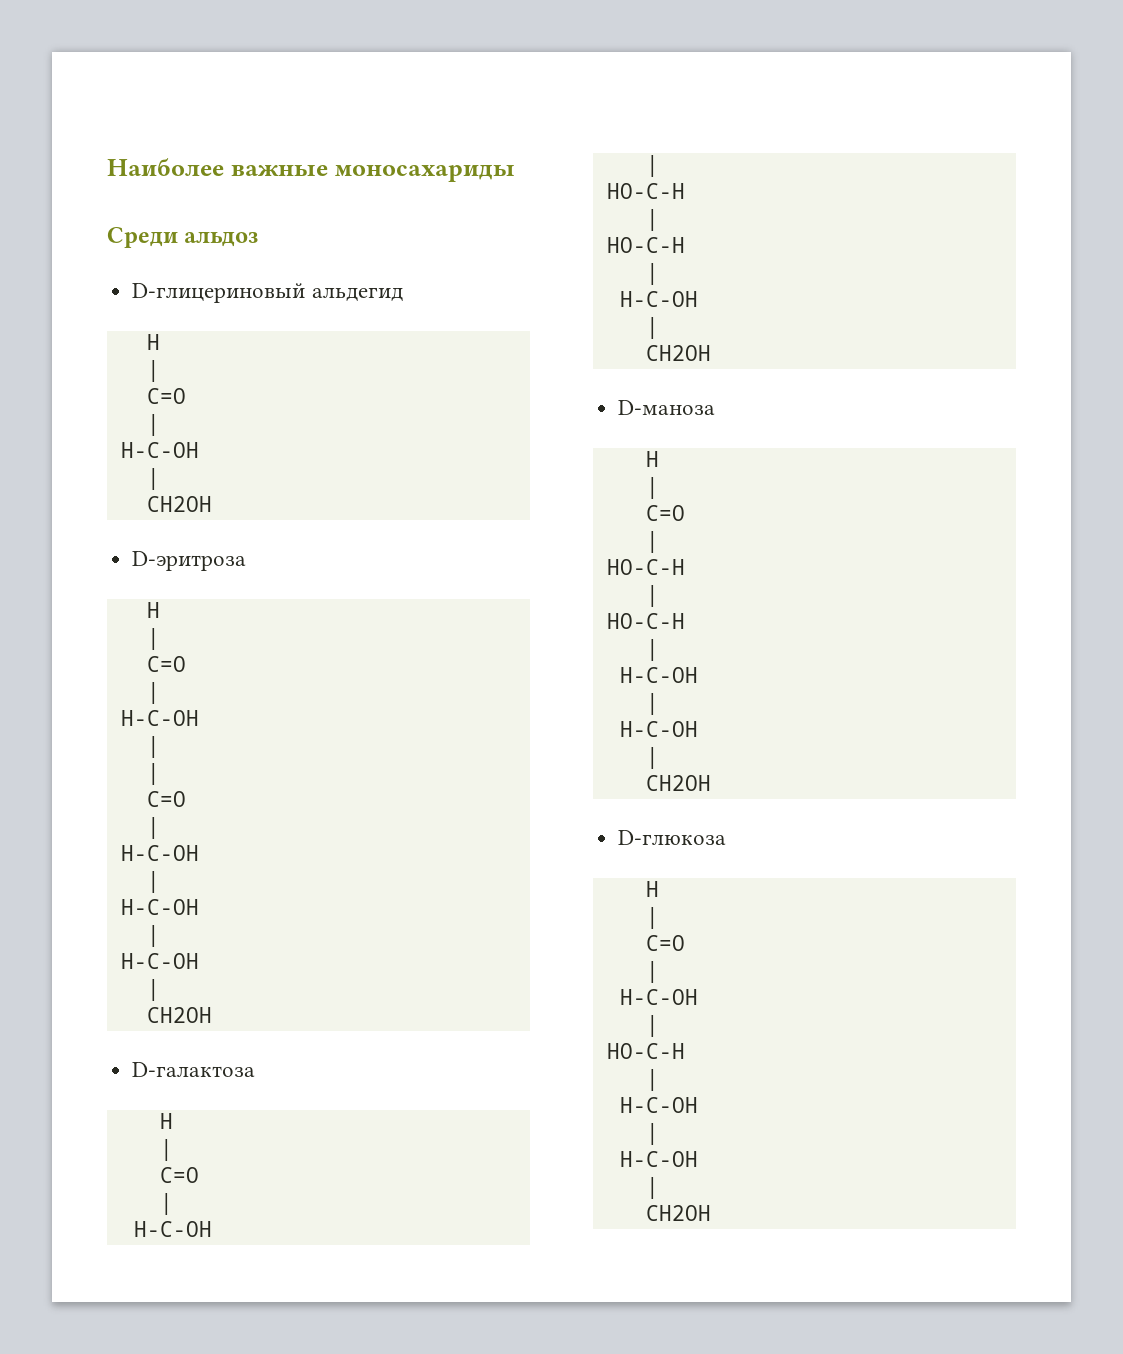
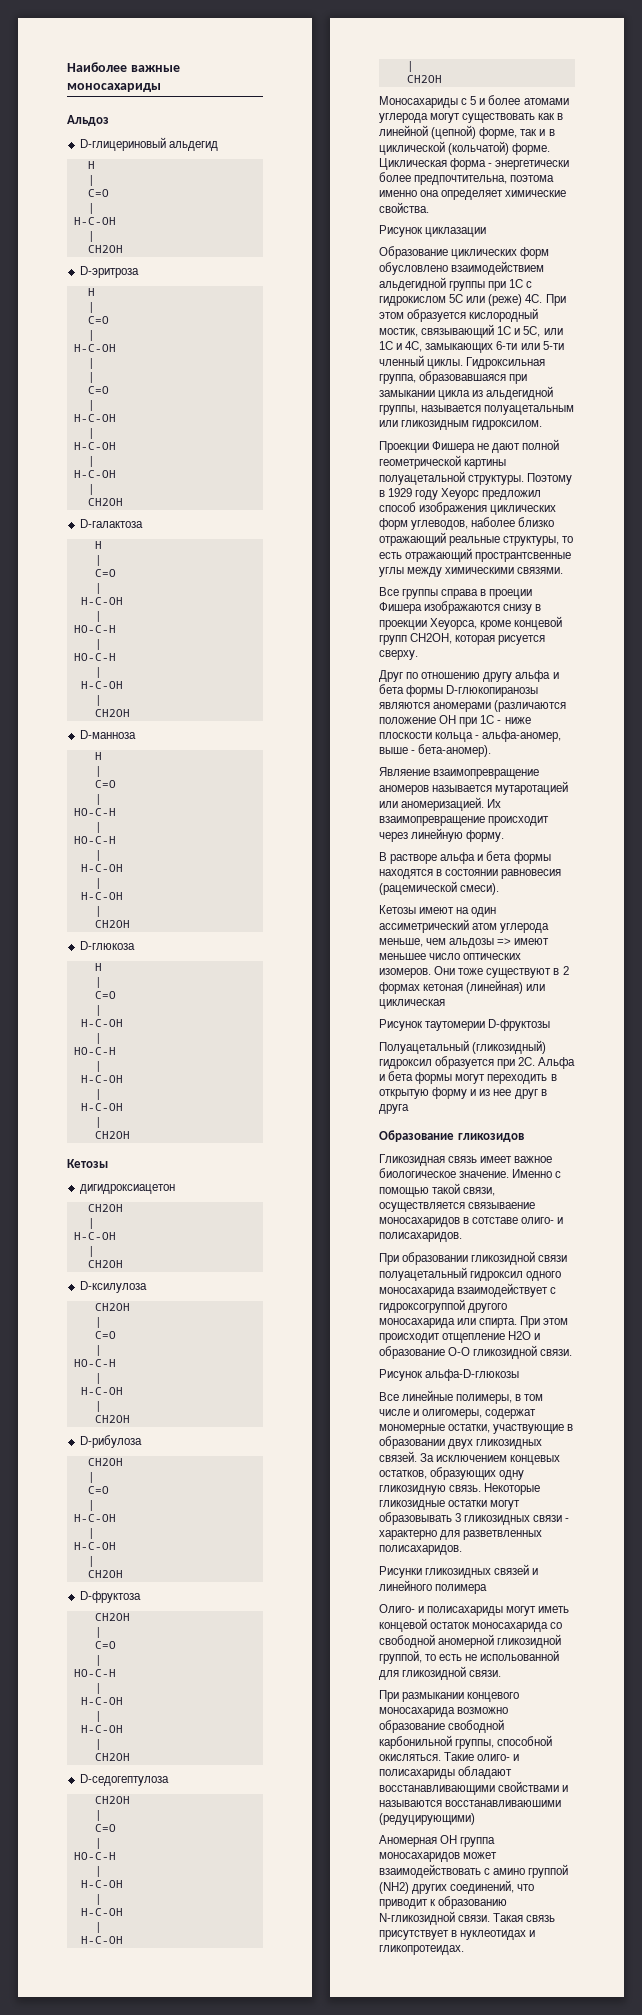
[107,227,259,248] Среди альдоз -> [67,115,109,126] Альдоз
[618,400,716,415] D-маноза -> [79,730,136,739] D-манноза
(711, 1213) none -> [67,1159,108,1168] [79,1184,175,1194] [87,1204,123,1212] [87,1218,95,1229] [73,1232,116,1240] [87,1246,95,1257] [87,1260,123,1268] [79,1281,147,1293] [94,1303,130,1311] [94,1317,102,1328] [94,1331,116,1339] [94,1345,102,1356] [73,1359,116,1367] [94,1373,102,1384] [80,1387,123,1395] [94,1401,102,1412] [94,1415,130,1423] [79,1435,142,1448] [87,1458,123,1466] [87,1472,95,1483] [87,1486,109,1494] [87,1500,95,1511] [73,1514,116,1522] [87,1528,95,1539] [73,1542,116,1550] [87,1556,95,1567] [87,1570,123,1578] [79,1591,141,1603] [94,1613,130,1621] [94,1627,102,1638] [94,1641,116,1649] [94,1655,102,1666] [73,1669,116,1677] [94,1683,102,1694] [80,1697,123,1705] [94,1711,102,1722] [80,1725,123,1733] [94,1739,102,1750] [94,1753,130,1761] [79,1774,169,1786] [94,1796,130,1804] [94,1810,102,1821] [94,1824,116,1832] [94,1838,102,1849] [73,1852,116,1860] [94,1866,102,1877] [80,1880,123,1888] [94,1894,102,1905] [80,1908,123,1916] [94,1922,102,1933] [80,1936,123,1944] [406,61,414,72] [406,75,442,83] [379,95,569,108] [379,113,564,123] [379,125,555,139] [379,141,551,155] [379,158,570,170] [379,172,555,185] [379,190,567,200] [379,202,429,213] [379,225,487,237] [379,246,550,259] [379,261,545,275] [379,277,533,291] [379,294,566,306] [379,308,539,322] [379,324,563,338] [379,341,564,353] [379,355,546,369] [379,371,528,384] [379,386,554,400] [379,405,575,415] [379,420,543,430] [379,439,560,453] [379,455,507,469] [379,471,573,485] [379,488,542,500] [379,502,557,515] [379,517,555,530] [379,532,574,546] [379,548,572,562] [379,567,564,577] [379,587,533,599] [379,601,542,614] [379,616,563,630] [379,633,546,645] [379,650,418,660] [379,670,559,682] [379,684,539,697] [379,700,567,712] [379,715,531,727] [379,730,562,742] [379,744,492,757] [379,767,540,779] [379,781,569,795] [379,797,502,811] [379,816,550,826] [379,828,505,842] [379,851,551,864] [379,869,562,879] [379,881,500,895] [379,905,497,917] [379,919,550,933] [379,938,550,948] [379,953,522,960] [379,966,569,978] [379,980,546,994] [379,999,445,1009] [379,1019,551,1031] [379,1040,547,1054] [379,1056,576,1069] [379,1071,557,1084] [379,1087,547,1099] [379,1104,409,1114] [379,1130,524,1142] [379,1154,553,1166] [379,1168,562,1178] [379,1183,496,1197] [379,1202,536,1212] [379,1217,564,1227] [379,1232,462,1242] [379,1251,568,1265] [379,1267,562,1281] [379,1283,557,1297] [379,1299,508,1313] [379,1316,569,1328] [379,1331,541,1343] [379,1345,573,1359] [379,1369,520,1381] [379,1390,544,1404] [379,1409,537,1419] [379,1424,574,1434] [379,1436,543,1449] [379,1451,561,1465] [379,1467,525,1480] [379,1483,541,1495] [379,1500,521,1510] [379,1512,570,1525] [379,1530,543,1540] [379,1545,462,1555] [379,1564,539,1578] [379,1580,488,1594] [379,1604,570,1616] [379,1618,563,1632] [379,1634,562,1648] [379,1650,560,1664] [379,1666,502,1680] [379,1690,520,1702] [379,1707,509,1717] [379,1719,505,1733] [379,1735,553,1749] [379,1752,520,1761] [379,1766,513,1779] [379,1781,569,1795] [379,1800,562,1807] [379,1813,475,1825] [379,1835,496,1847] [379,1852,498,1862] [379,1864,569,1878] [379,1880,535,1894] [379,1896,508,1909] [379,1911,556,1925] [379,1930,536,1940] [379,1945,464,1955] // Кетозы // дигидроксиацетон // CH2OH // | // H-C-OH // | // CH2OH // D-ксилулоза // CH2OH // | // C=O // | // HO-C-H // | // H-C-OH // | // CH2OH // D-рибулоза // CH2OH // | // C=O // | // H-C-OH // | // H-C-OH // | // CH2OH // D-фруктоза // CH2OH // | // C=O // | // HO-C-H // | // H-C-OH // | // H-C-OH // | // CH2OH // D-седогептулоза // CH2OH // | // C=O // | // HO-C-H // | // H-C-OH // | // H-C-OH // | // H-C-OH // | // CH2OH // Моносахариды с 5 и более атомами углерода могут существовать как в линейной (цепной) форме, так и в циклической (кольчатой) форме. Циклическая форма - энергетически более предпочтительна, поэтома именно она определяет химические свойства. // Рисунок циклазации // Образование циклических форм обусловлено взаимодействием альдегидной группы при 1С с гидрокислом 5С или (реже) 4C. При этом образуется кислородный мостик, связывающий 1С и 5С, или 1С и 4С, замыкающих 6-ти или 5-ти членный циклы. Гидроксильная группа, образовавшаяся при замыкании цикла из альдегидной группы, называется полуацетальным или гликозидным гидроксилом. // Проекции Фишера не дают полной геометрической картины полуацетальной структуры. Поэтому в 1929 году Хеуорс предложил способ изображения циклических форм углеводов, наболее близко отражающий реальные структуры, то есть отражающий пространтсвенные углы между химическими связями. // Все группы справа в проеции Фишера изображаются снизу в проекции Хеуорса, кроме концевой групп CH2OH, которая рисуется сверху. // Друг по отношению другу альфа и бета формы D-глюкопиранозы являются аномерами (различаются положение OH при 1C - ниже плоскости кольца - альфа-аномер, выше - бета-аномер). // Являение взаимопревращение аномеров называется мутаротацией или аномеризацией. Их взаимопревращение происходит через линейную форму. // В растворе альфа и бета формы находятся в состоянии равновесия (рацемической смеси). // Кетозы имеют на один ассиметрический атом углерода меньше, чем альдозы => имеют меньшее число оптических изомеров. Они тоже существуют в 2 формах кетоная (линейная) или циклическая // Рисунок таутомерии D-фруктозы // Полуацетальный (гликозидный) гидроксил образуется при 2С. Альфа и бета формы могут переходить в открытую форму и из нее друг в друга // Образование гликозидов // Гликозидная связь имеет важное биологическое значение. Именно с помощью такой связи, осуществляется связываение моносахаридов в сотставе олиго- и полисахаридов. // При образовании гликозидной связи полуацетальный гидроксил одного моносахарида взаимодействует с гидроксогруппой другого моносахарида или спирта. При этом происходит отщепление H2O и образование О-О гликозидной связи. // Рисунок альфа-D-глюкозы // Все линейные полимеры, в том числе и олигомеры, содержат мономерные остатки, участвующие в образовании двух гликозидных связей. За исключением концевых остатков, образующих одну гликозидную связь. Некоторые гликозидные остатки могут образовывать 3 гликозидных связи - характерно для разветвленных полисахаридов. // Рисунки гликозидных связей и линейного полимера // Олиго- и полисахариды могут иметь концевой остаток моносахарида со свободной аномерной гликозидной группой, то есть не испольованной для гликозидной связи. // При размыкании концевого моносахарида возможно образование свободной карбонильной группы, способной окисляться. Такие олиго- и полисахариды обладают восстанавливающими свойствами и называются восстанавливаюшими (редуцирующими) // Аномерная OH группа моносахаридов может взаимодействовать с амино группой (NH2) других соединений, что приводит к образованию N-гликозидной связи. Такая связь присутствует в нуклеотидах и гликопротеидах.

